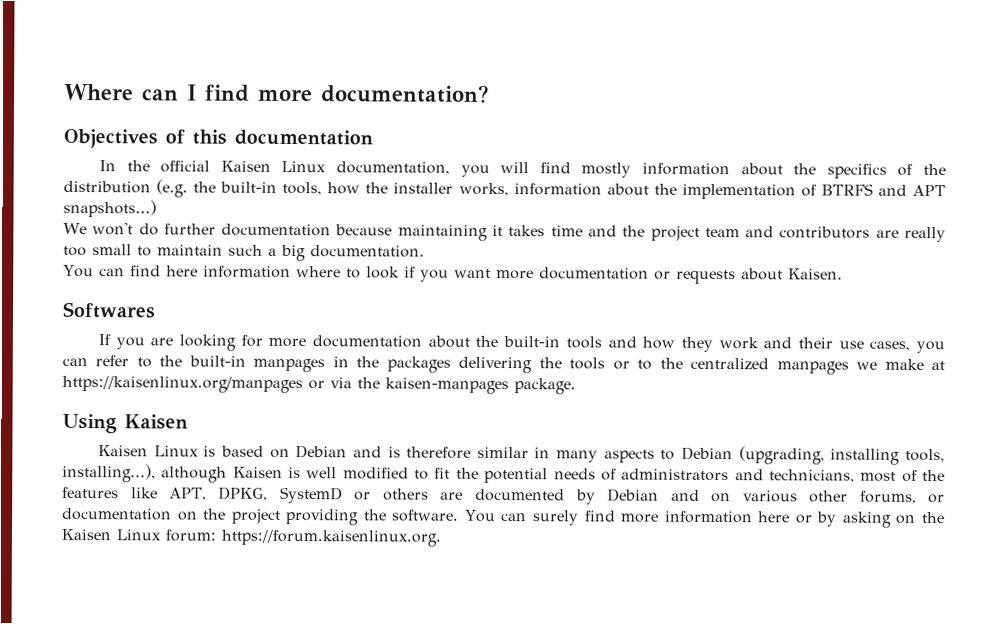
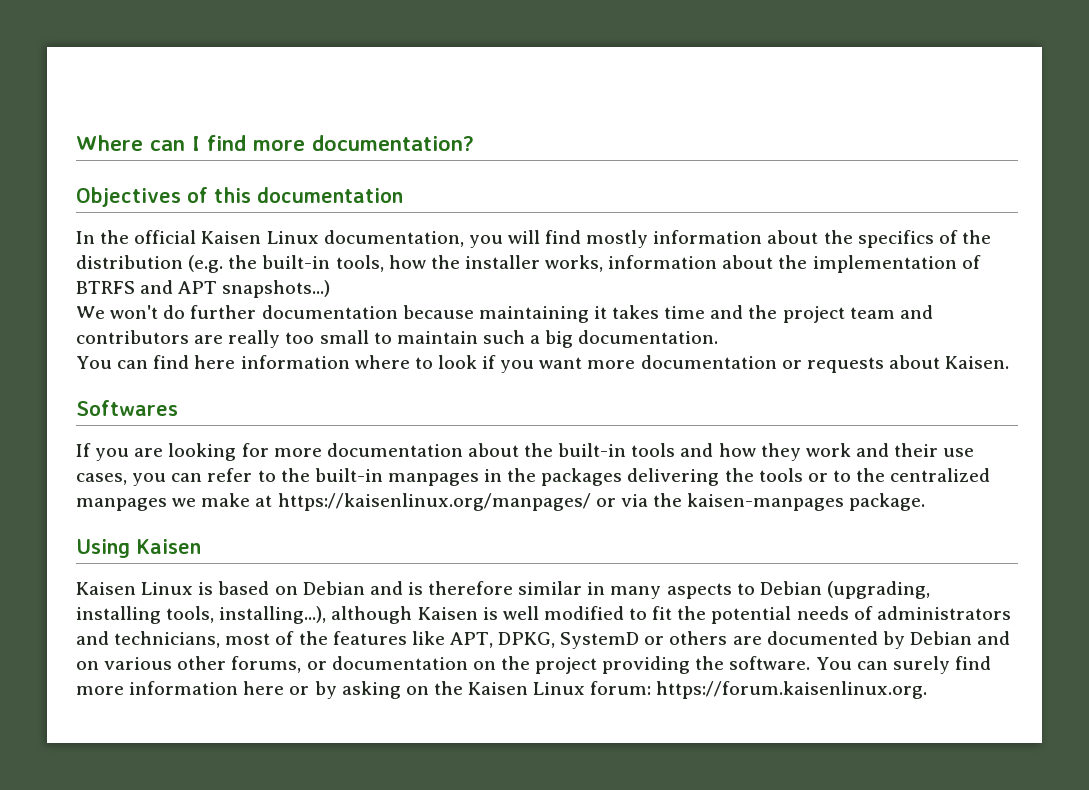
[62,375,303,394] https://kaisenlinux.org/manpages -> [277,493,591,511] https://kaisenlinux.org/manpages/

